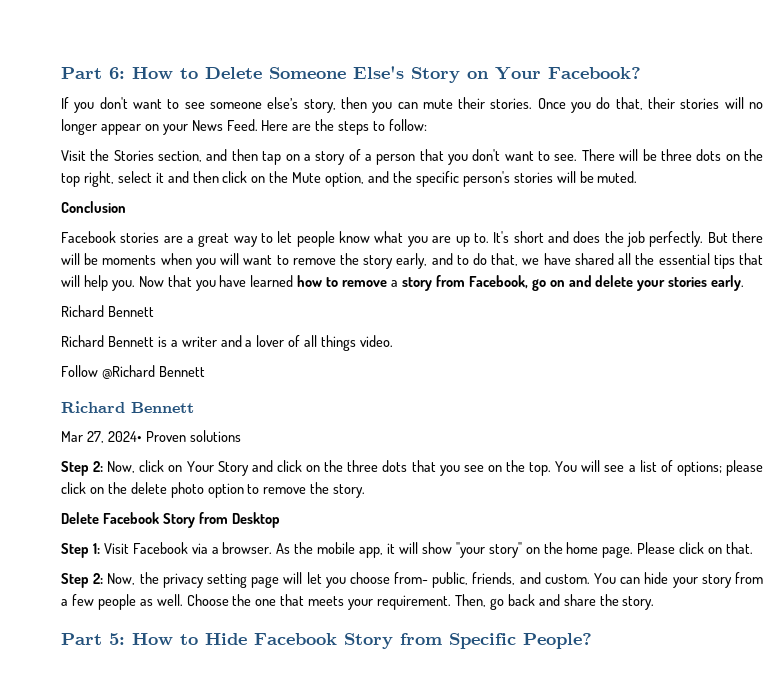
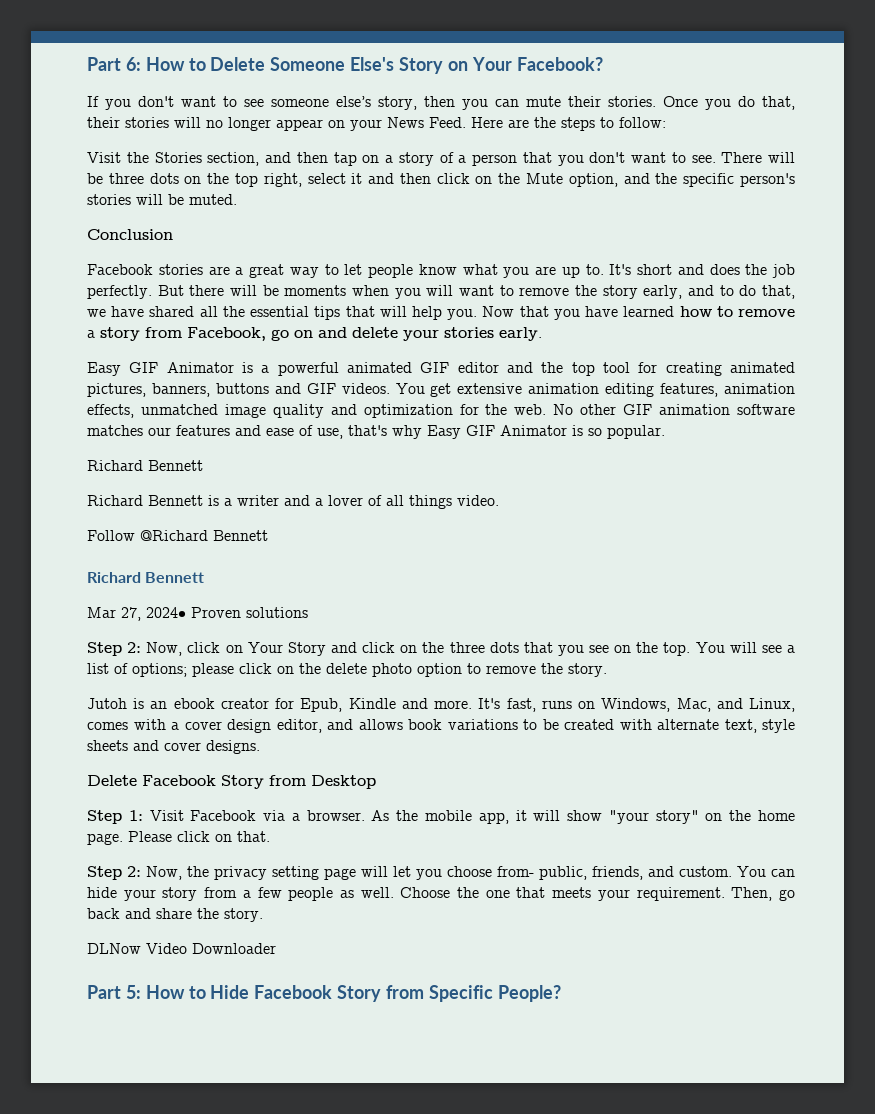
(745, 283) none -> [87,362,796,376] [87,383,795,397] [87,404,795,418] [87,425,665,439] // Easy GIF Animator is a powerful animated GIF editor and the top tool for creating animated pictures, banners, buttons and GIF videos. You get extensive animation editing features, animation effects, unmatched image quality and optimization for the web. No other GIF animation software matches our features and ease of use, that's why Easy GIF Animator is so popular.
(366, 491) none -> [87,698,796,712] [87,719,795,733] [87,740,260,754] // Jutoh is an ebook creator for Epub, Kindle and more. It's fast, runs on Windows, Mac, and Linux, comes with a cover design editor, and allows book variations to be created with alternate text, style sheets and cover designs.
(655, 603) none -> [87,943,276,954] // DLNow Video Downloader

